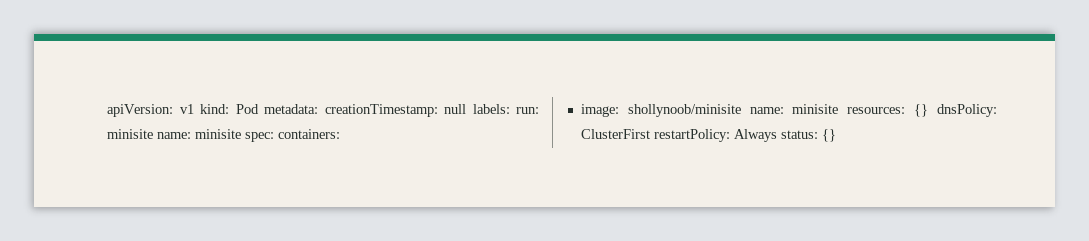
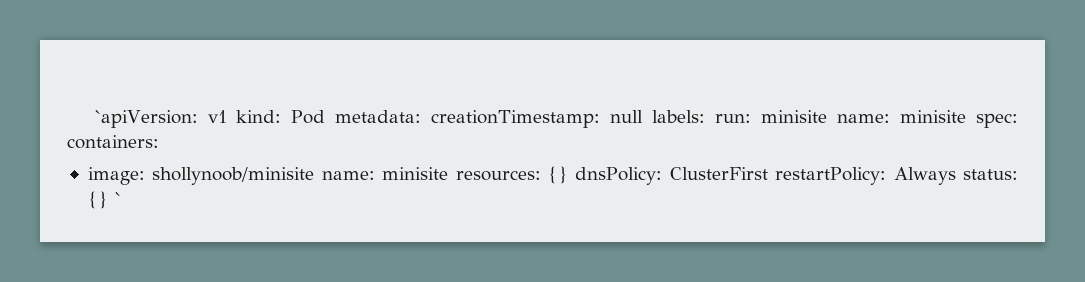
[107,104,173,117] apiVersion: -> [94,110,198,128] `apiVersion:
(836, 135) none -> [114,192,121,205] `

